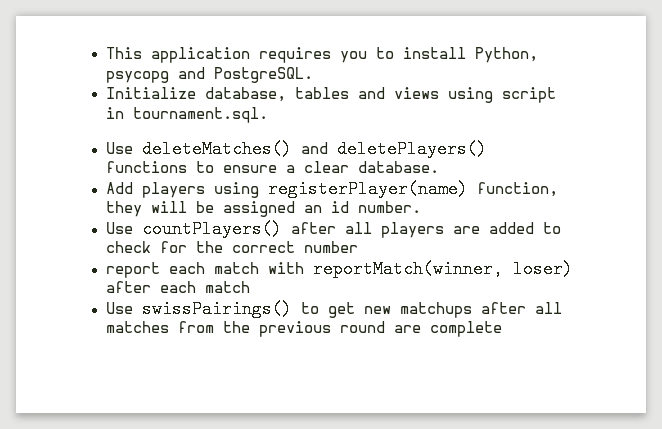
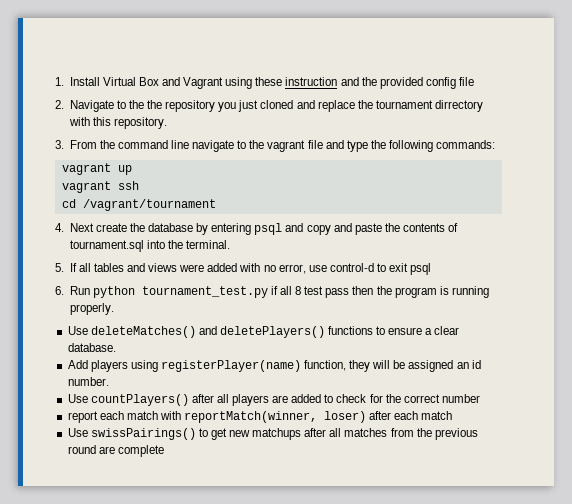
[105,47,538,63] [105,67,313,83] [105,87,556,103] [105,107,268,123] This application requires you to install Python, psycopg and PostgreSQL. // Initialize database, tables and views using script in tournament.sql. -> [55,77,475,89] [55,100,484,112] [68,117,167,129] [55,140,496,152] [61,163,132,175] [61,181,139,193] [61,199,216,211] [55,223,459,235] [69,240,231,252] [55,263,432,275] [55,286,489,298] [69,303,114,315] 1. Install Virtual Box and Vagrant using these instruction and the provided config file // 2. Navigate to the the repository you just cloned and replace the tournament dirrectory with this repository. // 3. From the command line navigate to the vagrant file and type the following commands: // vagrant up // vagrant ssh // cd /vagrant/tournament // 4. Next create the database by entering psql and copy and paste the contents of tournament.sql into the terminal. // 5. If all tables and views were added with no error, use control-d to exit psql // 6. Run python tournament_test.py if all 8 test pass then the program is running properly.

